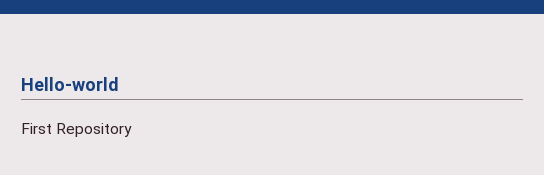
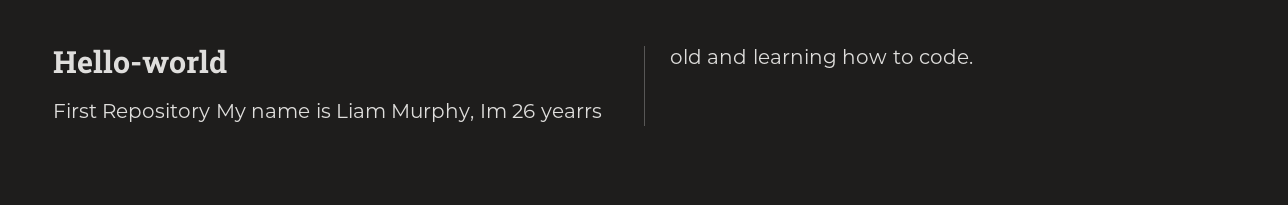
(133, 130) none -> [215,103,602,122] [670,49,973,68] My name is Liam Murphy, Im 26 yearrs old and learning how to code.

